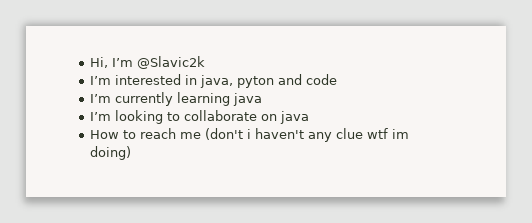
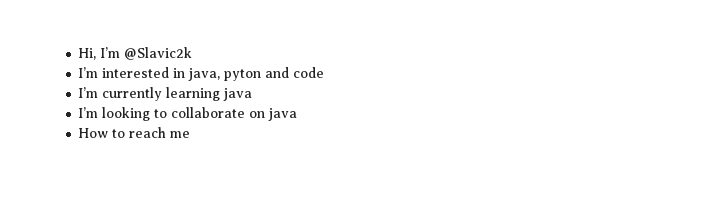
[205,128,410,142] [90,146,132,160] (don't i haven't any clue wtf im doing) -> (191, 134) none

